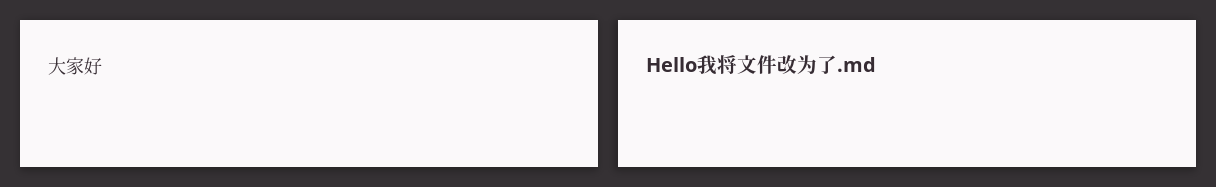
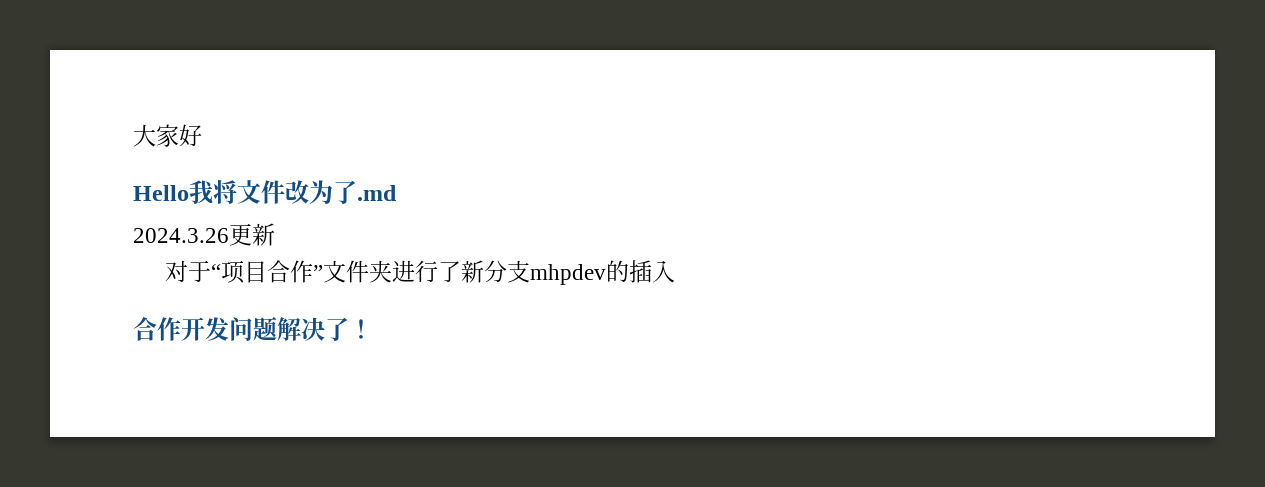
(876, 64) none -> [133,223,275,246] [164,260,675,285] [133,316,373,341] // 2024.3.26更新 // 对于“项目合作”文件夹进行了新分支mhpdev的插入 // 合作开发问题解决了！

